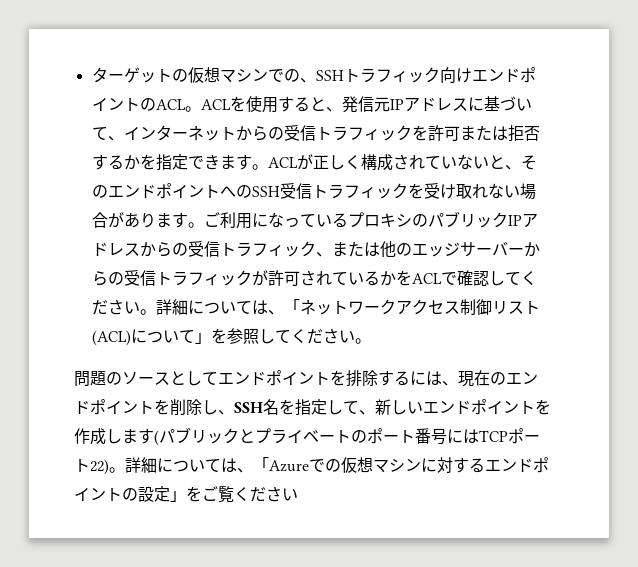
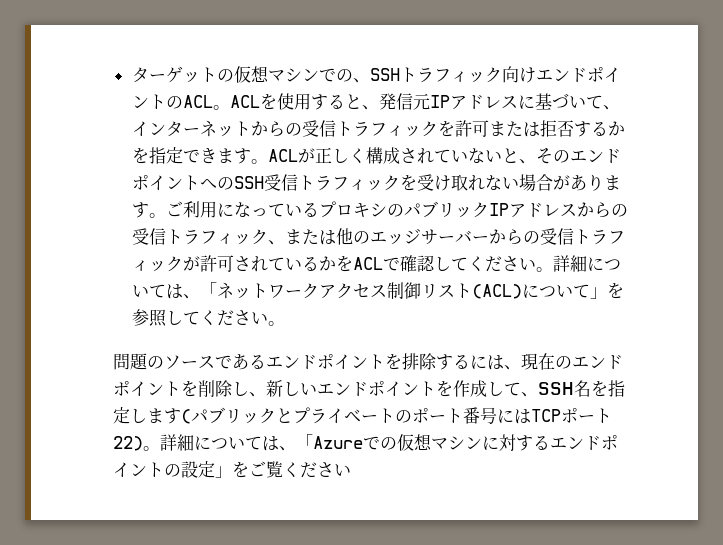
[170,371,218,386] として -> [215,354,266,370] である
[234,399,375,416] SSH名を指定して、 -> (266, 394) none
(122, 436) none -> [504,380,625,397] [113,407,147,424] て、SSH名を指定し

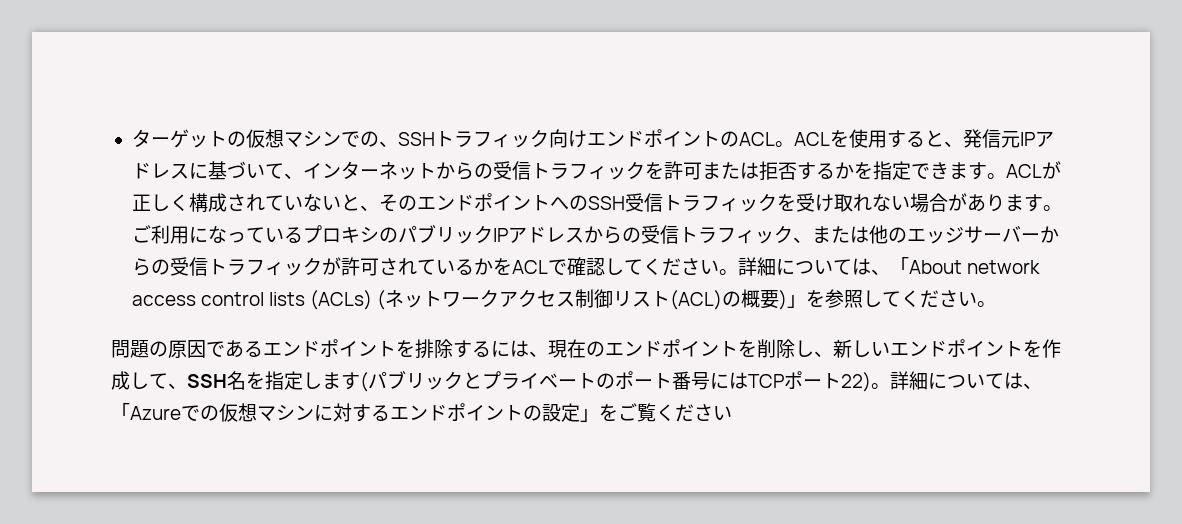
(217, 289) none -> [908,260,1041,274] [131,290,386,310] About network access control lists (ACLs) (
[521,284,590,298] について -> [722,289,788,310] の概要)
[164,355,215,369] ソース -> [168,340,206,358] 原因

